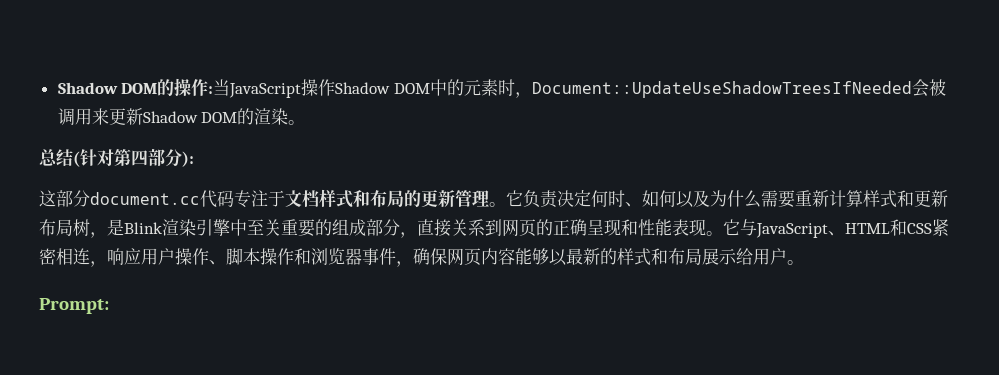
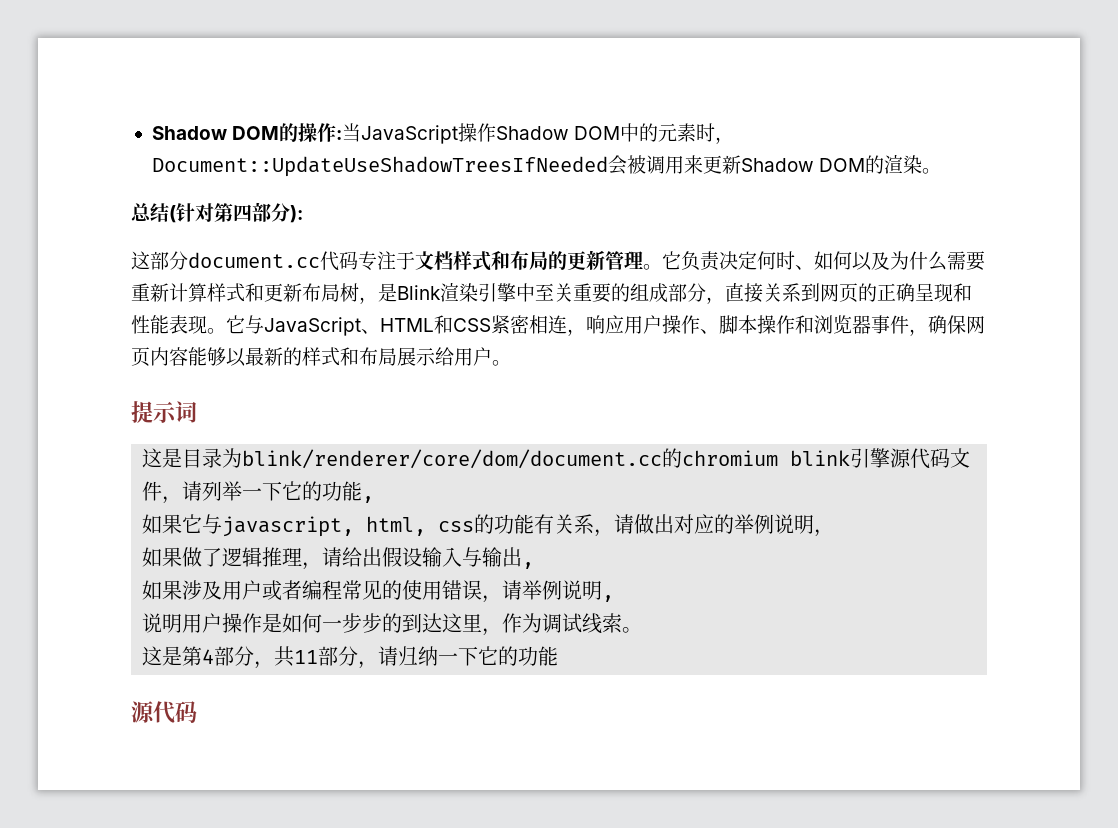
[39,298,109,314] Prompt: -> [131,401,197,423] [142,448,971,469] [142,481,375,504] [142,514,835,537] [142,547,535,570] [142,580,615,603] [142,613,643,636] [142,646,559,669] [131,701,197,724] 提示词 // 这是目录为blink/renderer/core/dom/document.cc的chromium blink引擎源代码文件，请列举一下它的功能, // 如果它与javascript, html, css的功能有关系，请做出对应的举例说明， // 如果做了逻辑推理，请给出假设输入与输出, // 如果涉及用户或者编程常见的使用错误，请举例说明, // 说明用户操作是如何一步步的到达这里，作为调试线索。 // 这是第4部分，共11部分，请归纳一下它的功能 // 源代码

